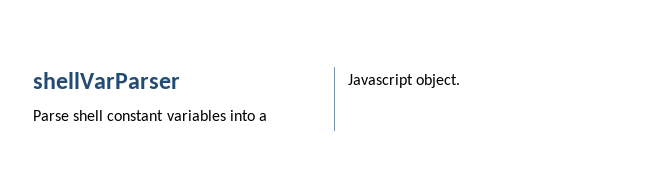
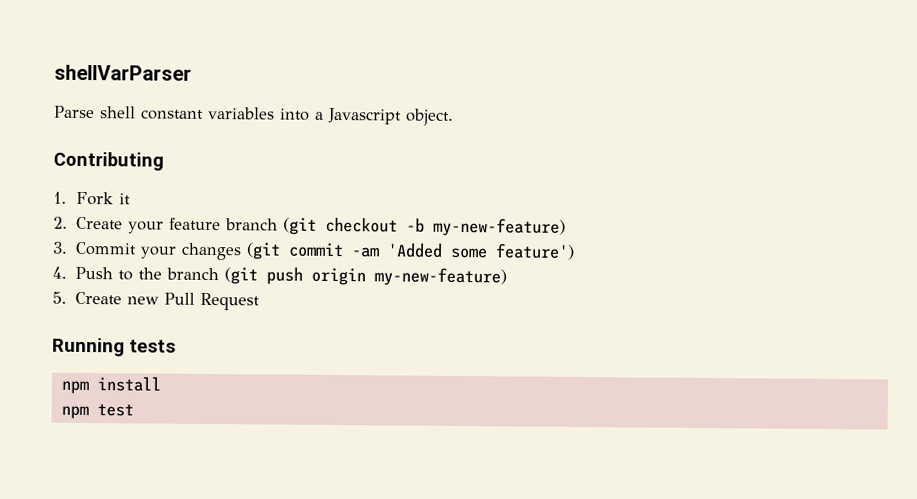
(461, 81) none -> [53,151,164,171] [53,191,131,206] [53,216,566,237] [52,241,575,261] [52,266,507,287] [52,291,260,311] [52,337,176,357] [60,376,161,395] [60,404,134,420] // Contributing // 1. Fork it // 2. Create your feature branch (git checkout -b my-new-feature) // 3. Commit your changes (git commit -am 'Added some feature') // 4. Push to the branch (git push origin my-new-feature) // 5. Create new Pull Request // Running tests // npm install // npm test

